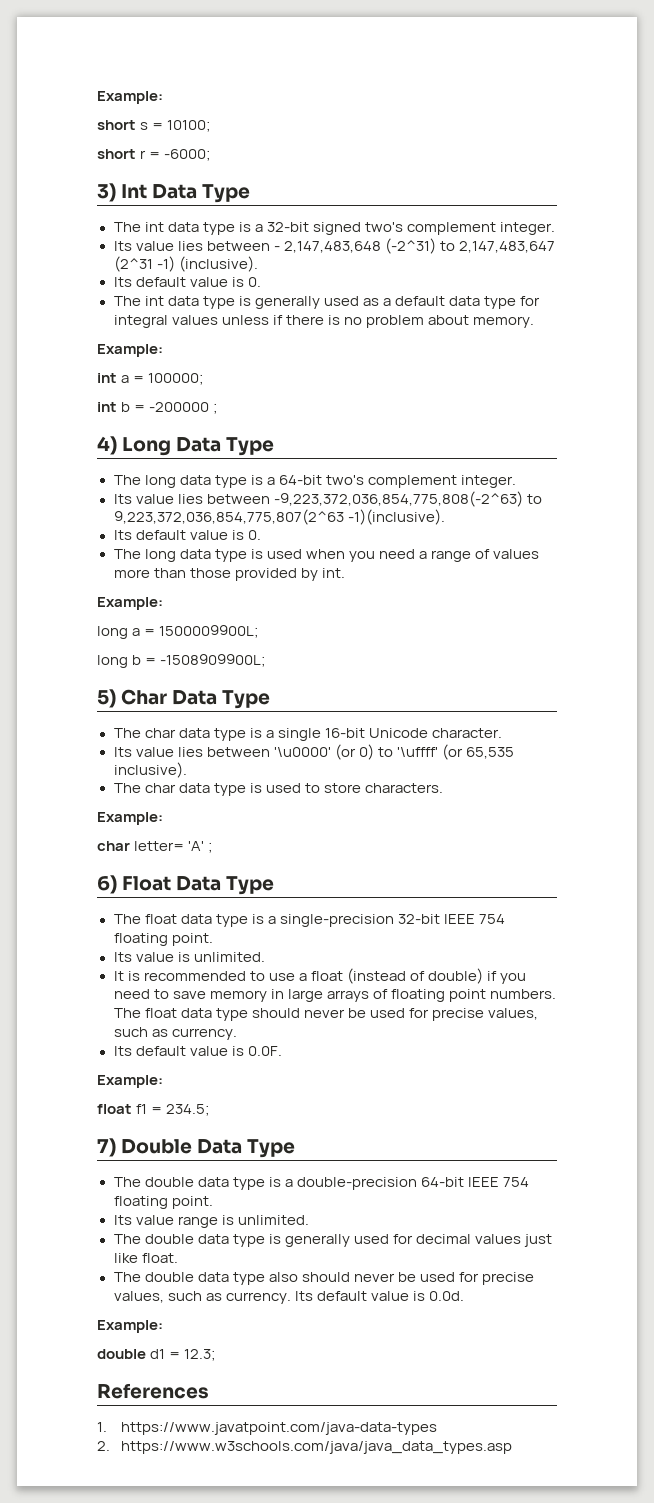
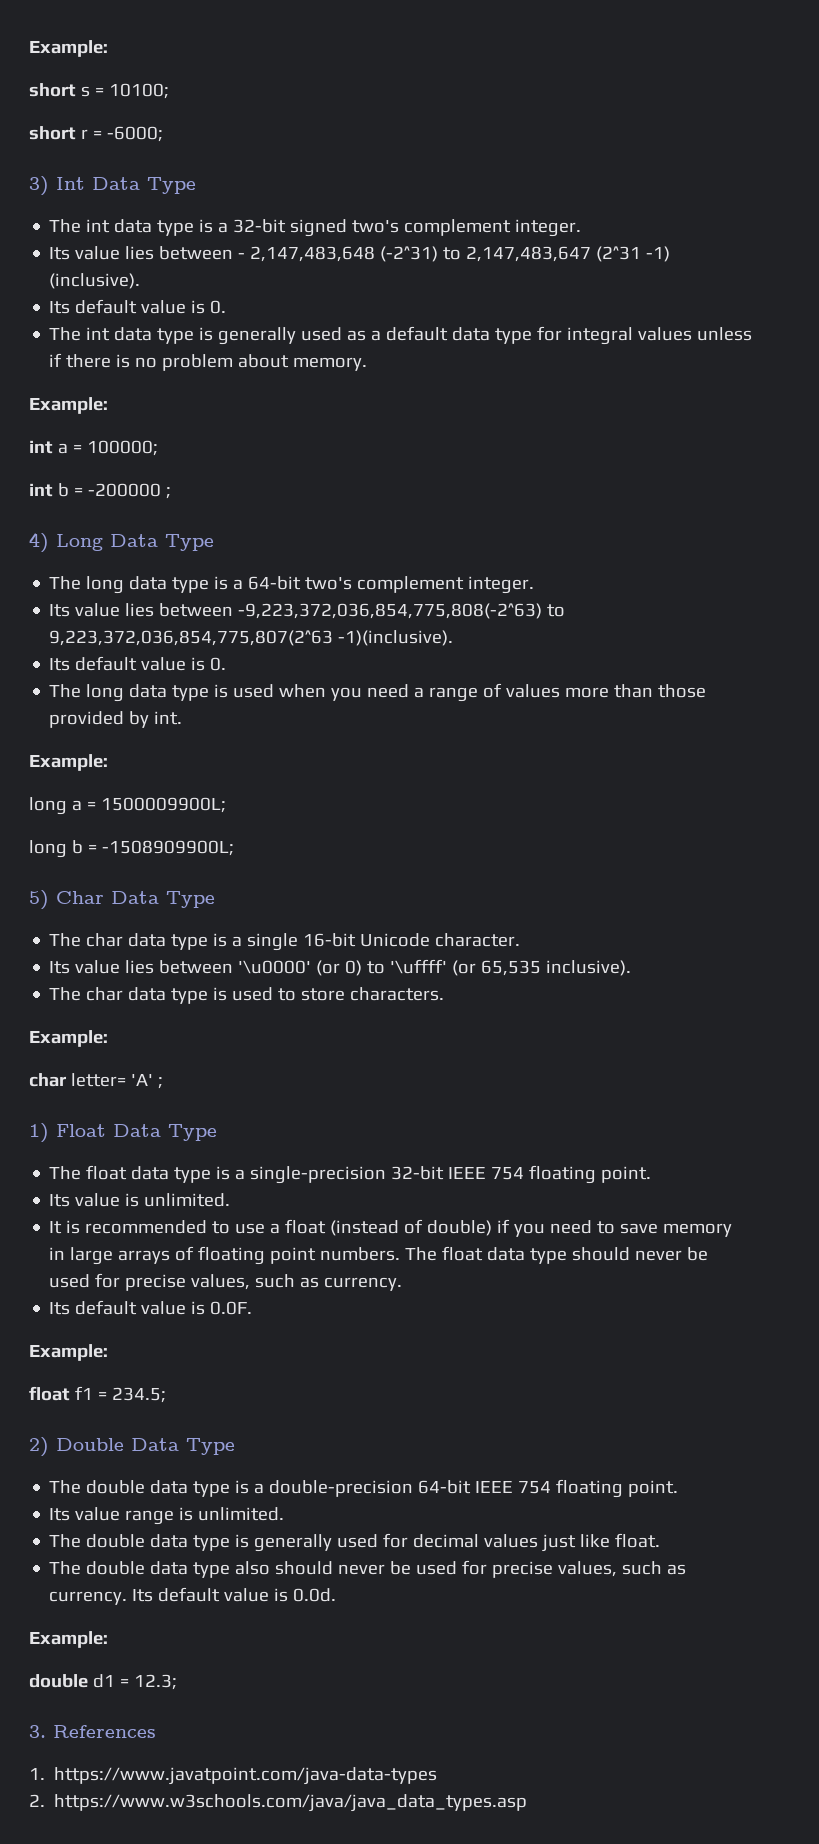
[97,875,117,894] 6) -> [29,1123,49,1143] 1)
[97,1138,116,1157] 7) -> [29,1437,49,1457] 2)
(217, 1355) none -> [29,1725,46,1738] 3.

